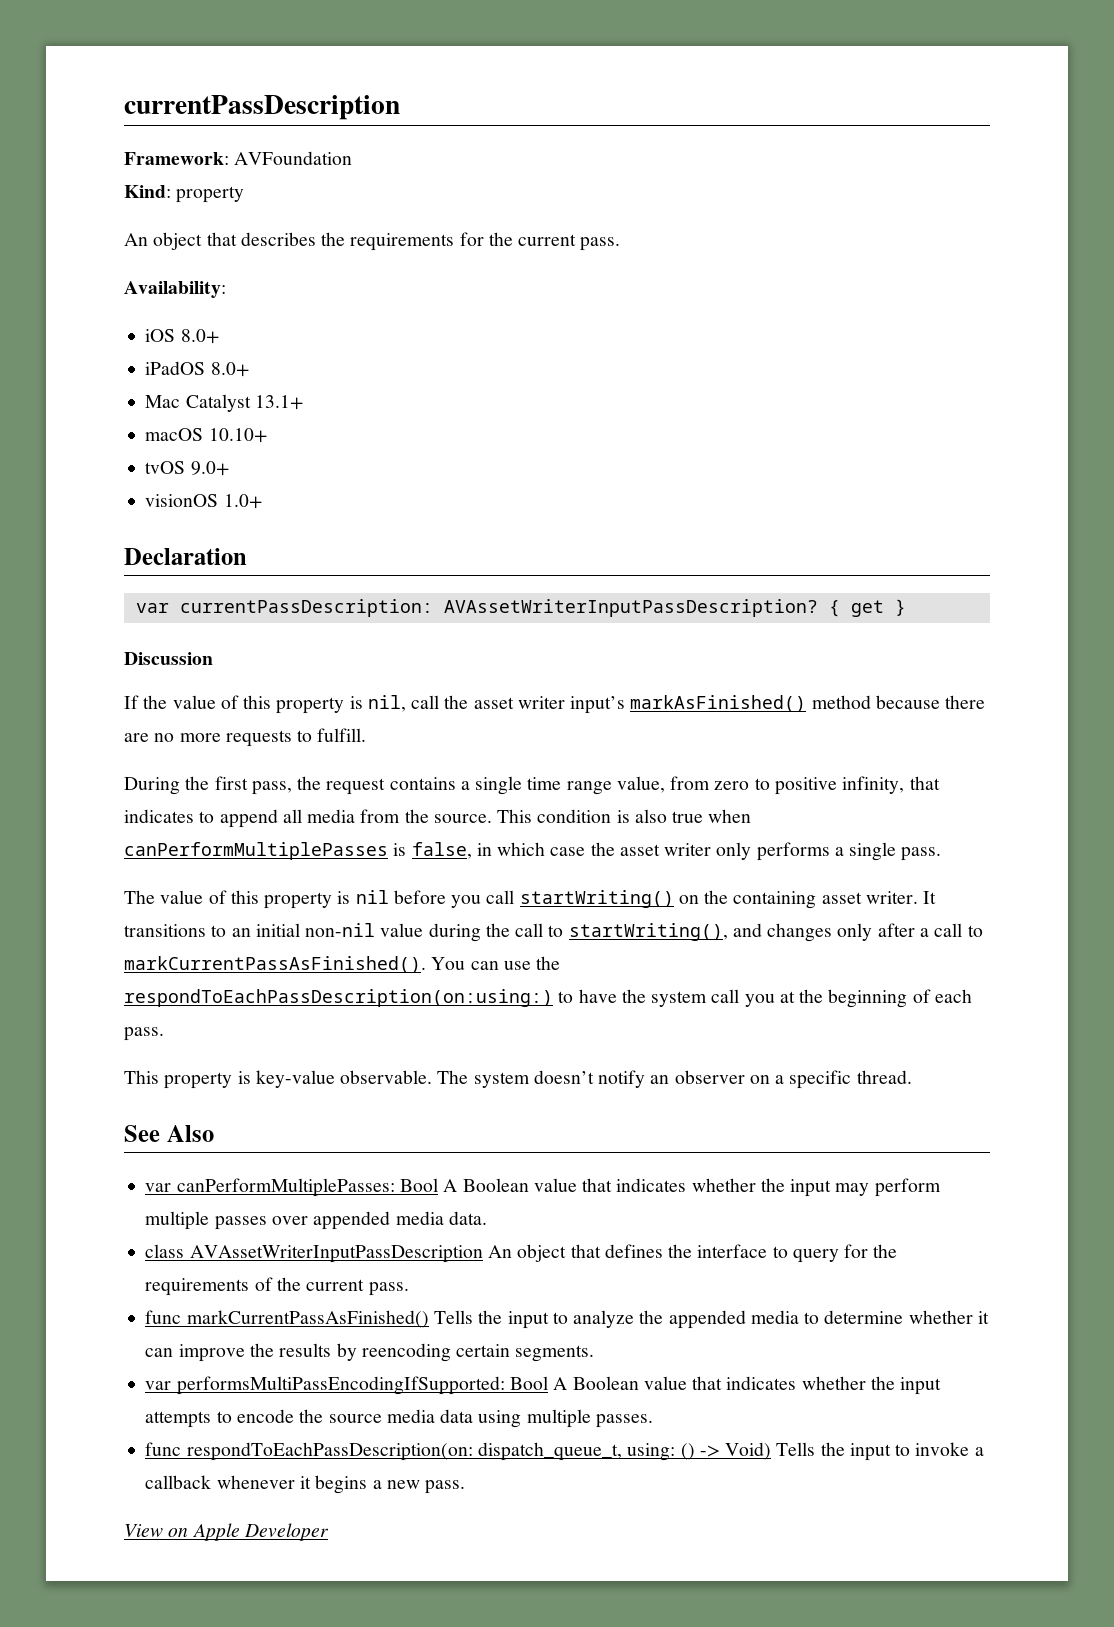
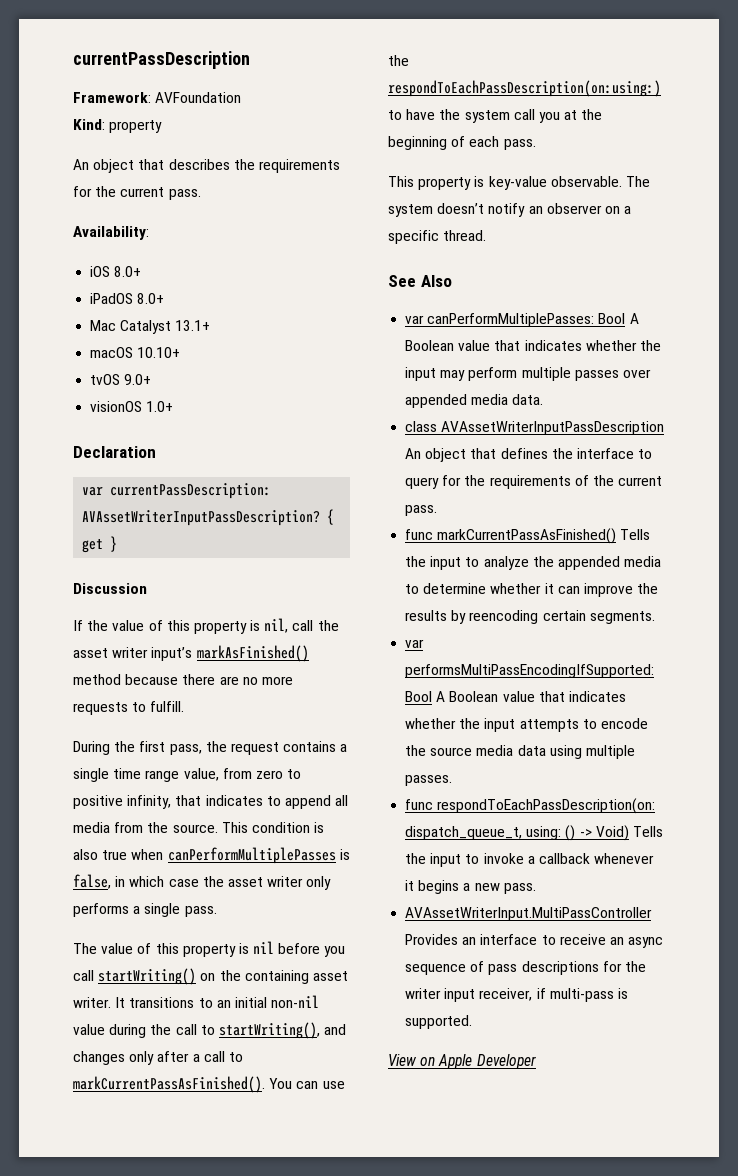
(466, 1487) none -> [405,907,653,921] [405,934,664,948] [405,961,646,975] [405,988,628,1002] [405,1015,473,1029] // AVAssetWriterInput.MultiPassController Provides an interface to receive an async sequence of pass descriptions for the writer input receiver, if multi-pass is supported.

